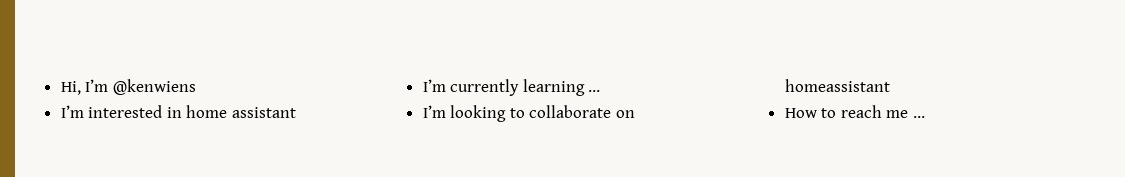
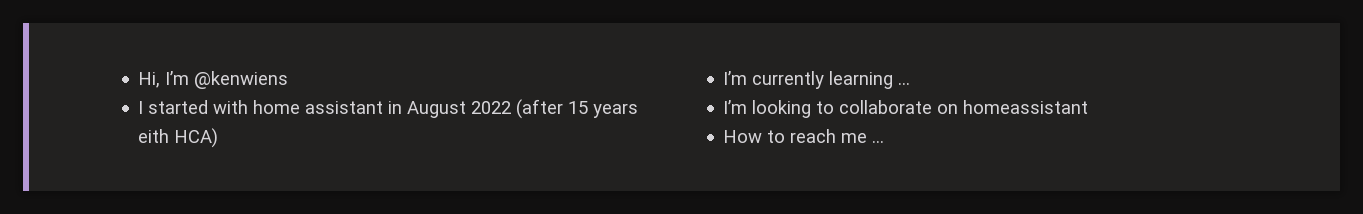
[60,105,182,118] I’m interested in -> [138,100,249,114] I started with
(297, 112) none -> [388,99,639,119] [138,128,219,148] in August 2022 (after 15 years eith HCA)

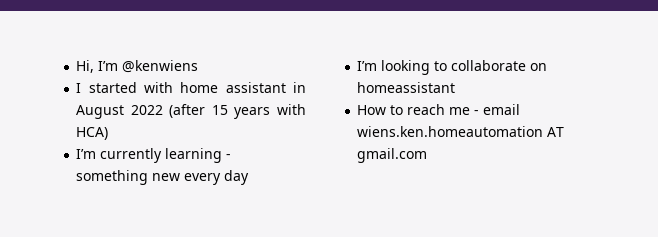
[138,129,170,143] eith -> [277,104,306,115] with
[898,82,911,85] ... -> [226,154,232,159] [76,170,250,185] - something new every day
[872,140,885,143] ... -> [474,104,521,115] [357,126,565,137] [357,148,428,163] - email wiens.ken.homeautomation AT gmail.com

